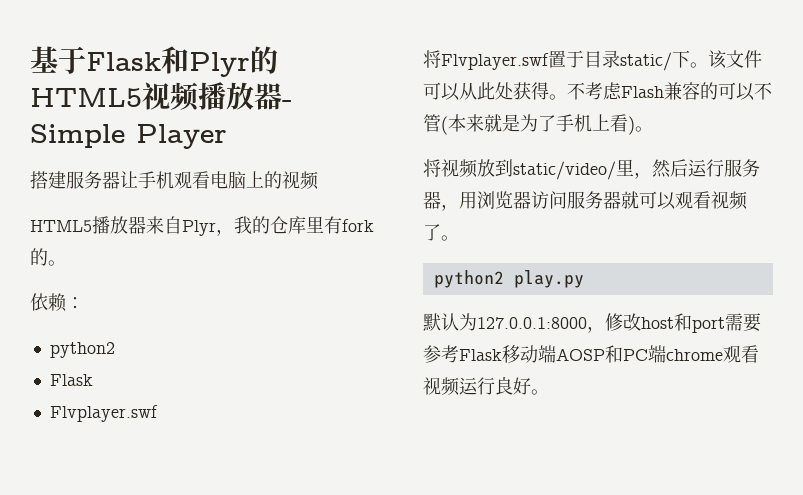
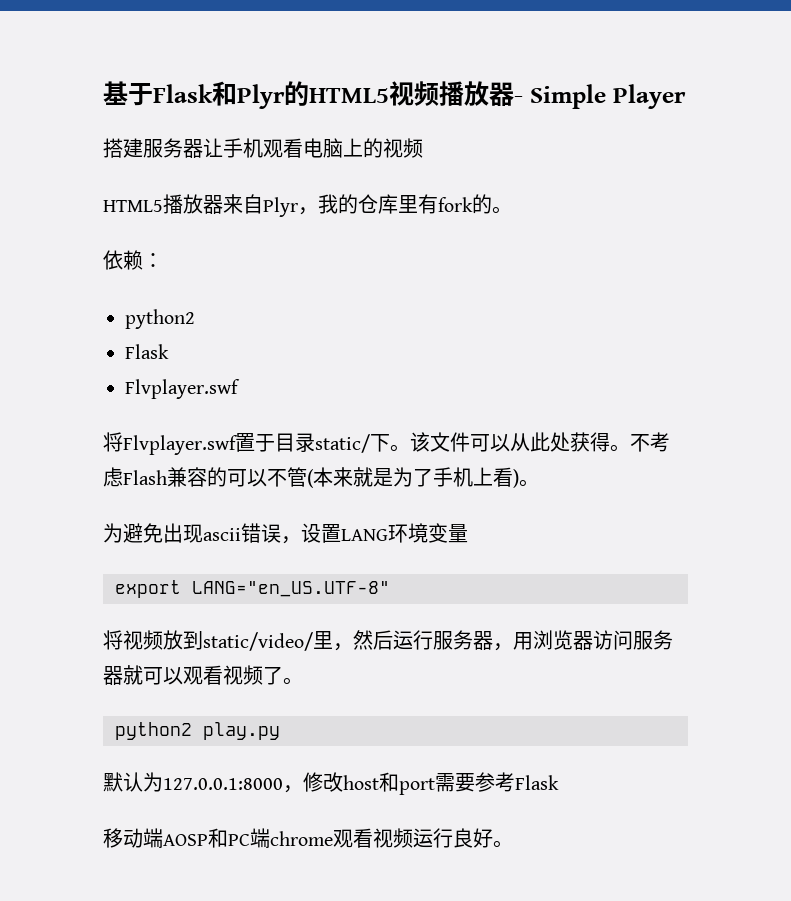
(653, 129) none -> [103,523,468,544] [115,580,390,598] // 为避免出现ascii错误，设置LANG环境变量 // export LANG="en_US.UTF-8"
(502, 355) none -> (559, 782) //

